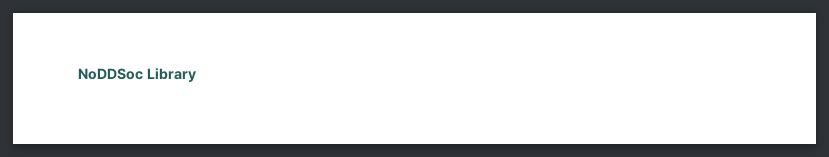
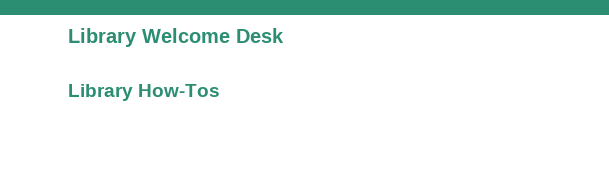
[78,68,196,82] NoDDSoc Library -> [68,28,284,47] [68,84,221,101] Library Welcome Desk // Library How-Tos

